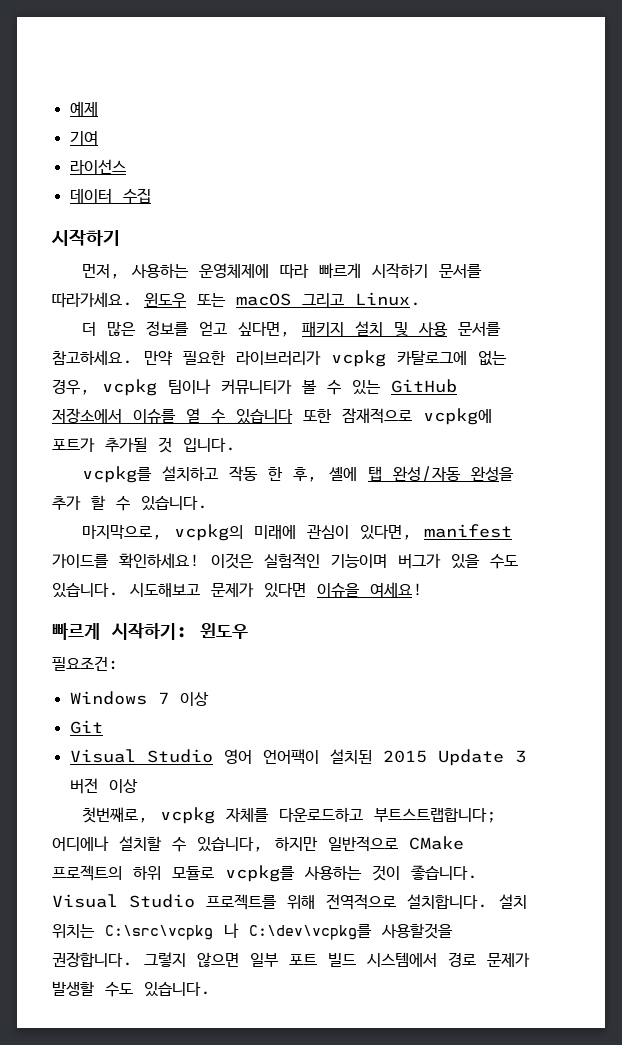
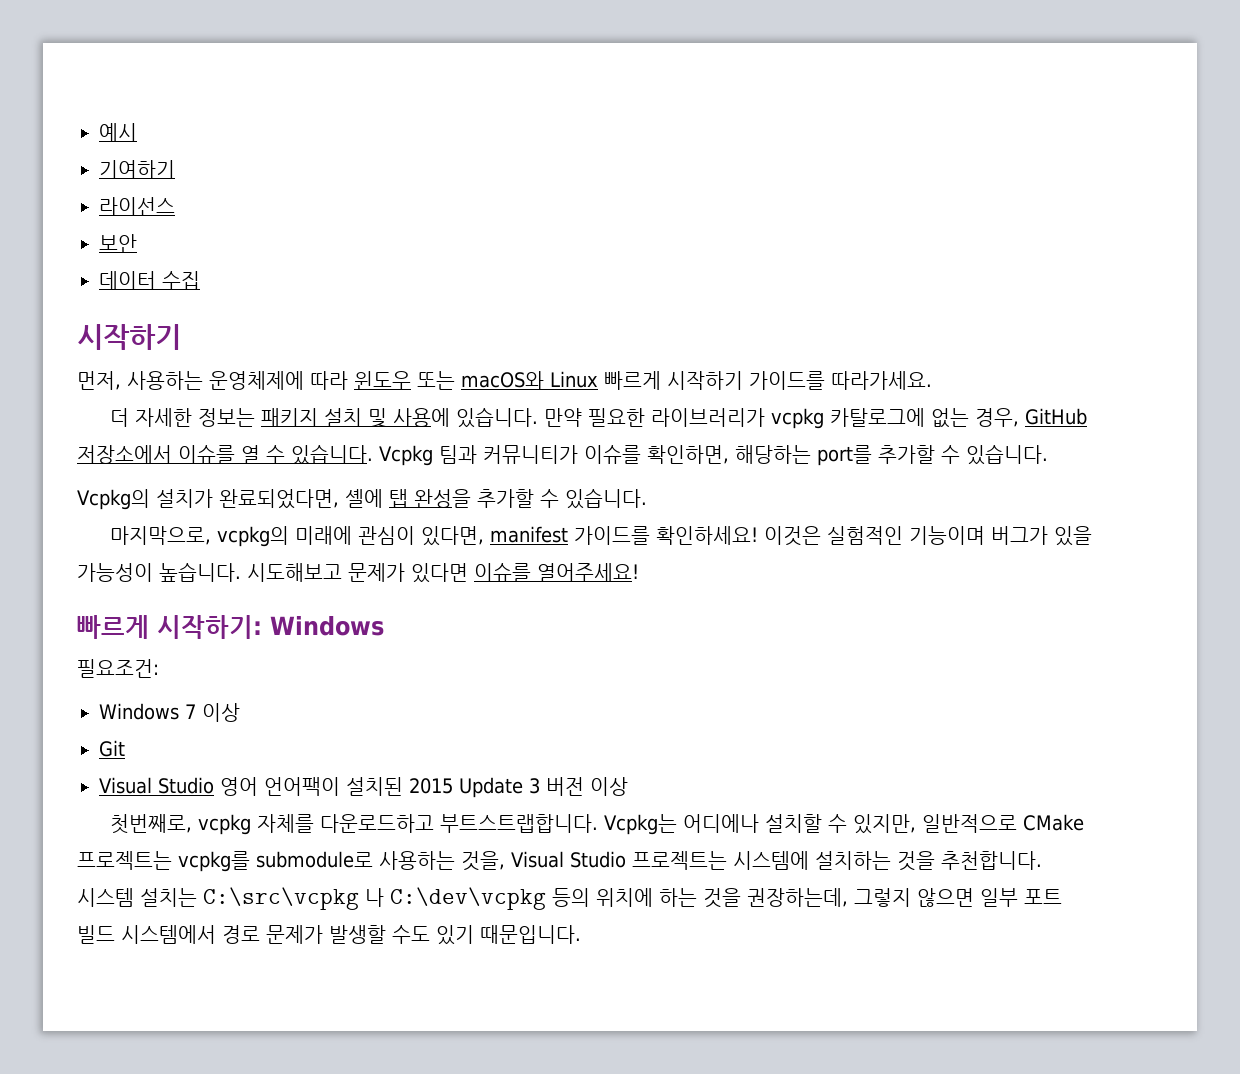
[69,101,98,116] [69,131,98,145] 예제 // 기여 -> [99,123,137,142] [99,160,175,179] 예시 // 기여하기
(126, 166) none -> [99,234,137,253] // 보안
(309, 271) none -> [354,371,598,390] 윈도우 또는 macOS와 Linux
[438,264,482,278] 문서를 -> [749,371,825,390] 가이드를
[144,292,421,308] [81,321,501,337] [52,350,133,365] 윈도우 또는 macOS 그리고 Linux. // 더 많은 정보를 얻고 싶다면, 패키지 설치 및 사용 문서를 참고하세요. -> [109,407,538,428] // 더 자세한 정보는 패키지 설치 및 사용에 있습니다.
[102,379,381,396] vcpkg 팀이나 커뮤니티가 볼 수 있는 -> (1019, 417) none
[236,408,492,425] [52,437,236,453] [81,466,514,483] [52,495,106,510] 있습니다 또한 잠재적으로 vcpkg에 포트가 추가될 것 입니다. // vcpkg를 설치하고 작동 한 후, 셸에 탭 완성/자동 완성을 추가 할 -> [291,444,1048,466] [77,489,534,510] 있습니다. Vcpkg 팀과 커뮤니티가 이슈를 확인하면, 해당하는 port를 추가할 수 있습니다. // Vcpkg의 설치가 완료되었다면, 셸에 탭 완성을 추가할
[490,554,518,569] [52,583,119,598] 수도 있습니다. -> [77,562,241,582] 가능성이 높습니다.
[317,582,423,598] 이슈을 여세요! -> [474,563,639,582] 이슈를 열어주세요!
[200,623,248,639] 윈도우 -> [270,616,384,636] Windows
[373,808,497,823] 부트스트랩합니다; -> [439,814,677,835] 부트스트랩합니다. Vcpkg는
[197,836,464,852] [52,865,478,882] [52,894,527,910] [52,923,453,940] [52,952,133,967] 있습니다, 하지만 일반적으로 CMake 프로젝트의 하위 모듈로 vcpkg를 사용하는 것이 좋습니다. Visual Studio 프로젝트를 위해 전역적으로 설치합니다. 설치 위치는 C:\src\vcpkg 나 C:\dev\vcpkg를 사용할것을 권장합니다. -> [852,814,1084,834] [77,851,1042,872] [77,887,848,910] 있지만, 일반적으로 CMake 프로젝트는 vcpkg를 submodule로 사용하는 것을, Visual Studio 프로젝트는 시스템에 설치하는 것을 추천합니다. 시스템 설치는 C:\src\vcpkg 나 C:\dev\vcpkg 등의 위치에 하는 것을 권장하는데,
[144,982,211,997] 있습니다. -> [436,925,581,945] 있기 때문입니다.

